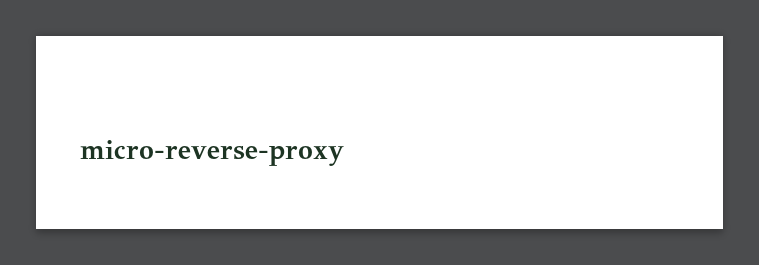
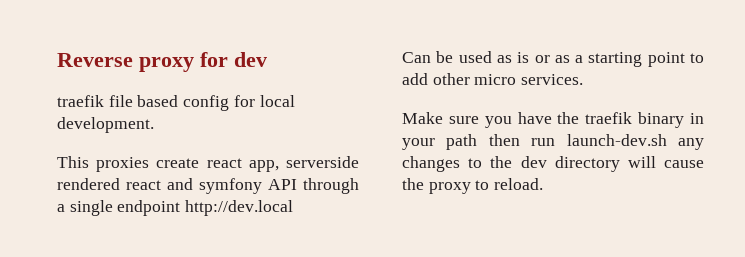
[80,140,344,166] micro-reverse-proxy -> [57,52,267,72] [57,95,295,111] [57,117,154,133] [57,156,359,172] [57,178,359,194] [57,200,294,216] [402,51,704,67] [402,73,584,85] [402,112,704,128] [402,134,704,150] [402,156,704,172] [402,178,544,194] Reverse proxy for dev // traefik file based config for local development. // This proxies create react app, serverside rendered react and symfony API through a single endpoint http://dev.local // Can be used as is or as a starting point to add other micro services. // Make sure you have the traefik binary in your path then run launch-dev.sh any changes to the dev directory will cause the proxy to reload.

